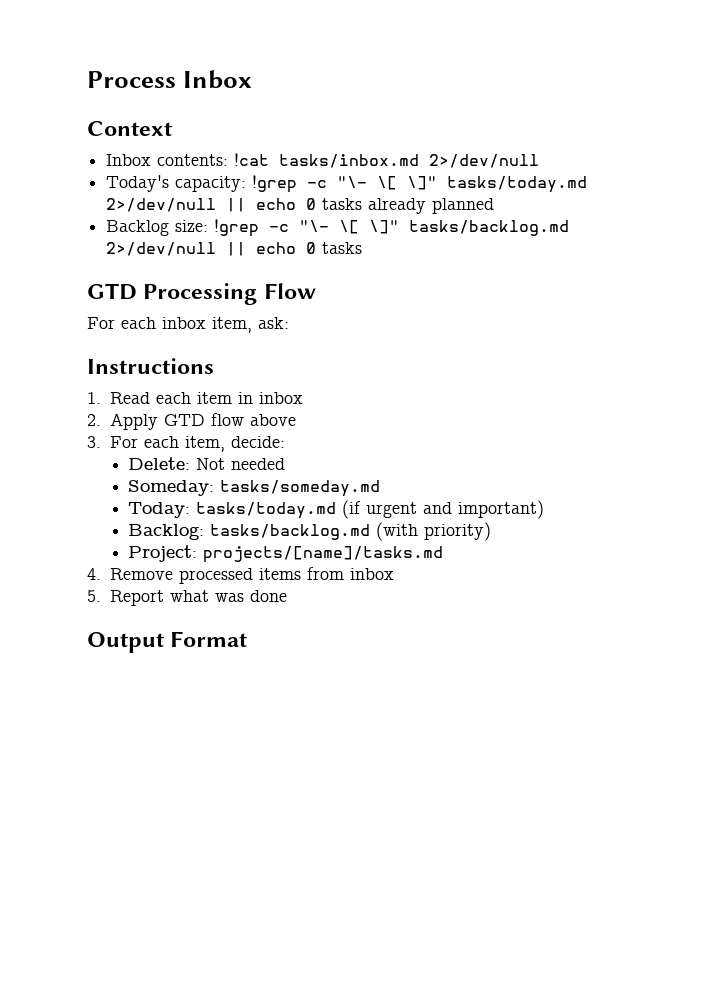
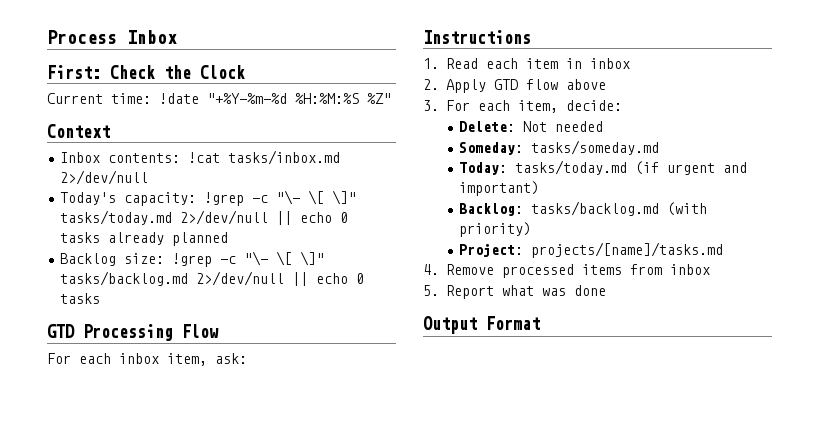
(253, 79) none -> [47,65,245,79] [47,93,391,104] // First: Check the Clock // Current time: !date "+%Y-%m-%d %H:%M:%S %Z"

